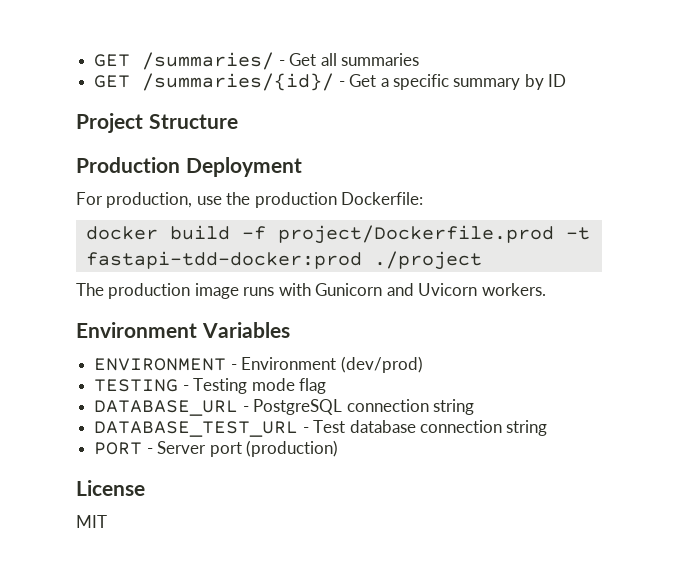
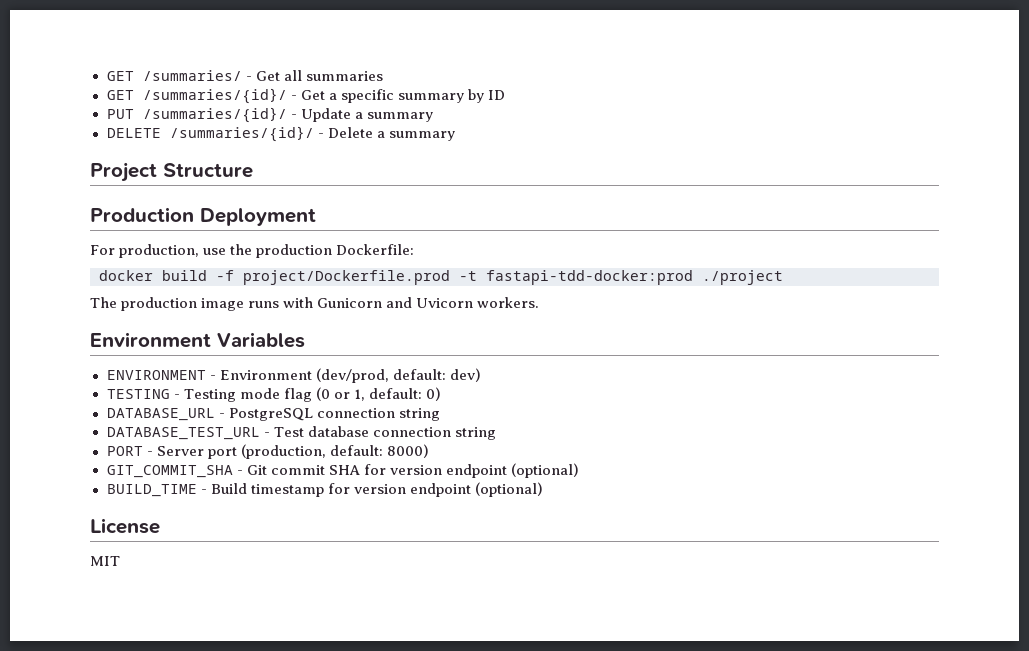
(567, 80) none -> [106,107,433,123] [106,126,455,142] // PUT /summaries/{id}/ - Update a summary // DELETE /summaries/{id}/ - Delete a summary
[340,356,423,373] (dev/prod) -> [315,368,481,383] (dev/prod, default: dev)
(326, 386) none -> [315,387,441,401] (0 or 1, default: 0)
[245,440,338,457] (production) -> [240,444,429,459] [106,463,579,478] [106,482,543,497] (production, default: 8000) // GIT_COMMIT_SHA - Git commit SHA for version endpoint (optional) // BUILD_TIME - Build timestamp for version endpoint (optional)

